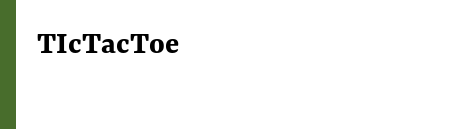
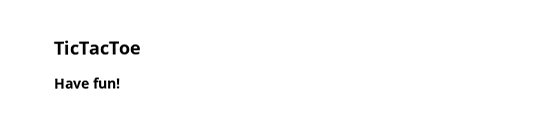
[37,34,179,53] TIcTacToe -> [53,40,141,55] [54,77,121,89] TicTacToe // Have fun!

